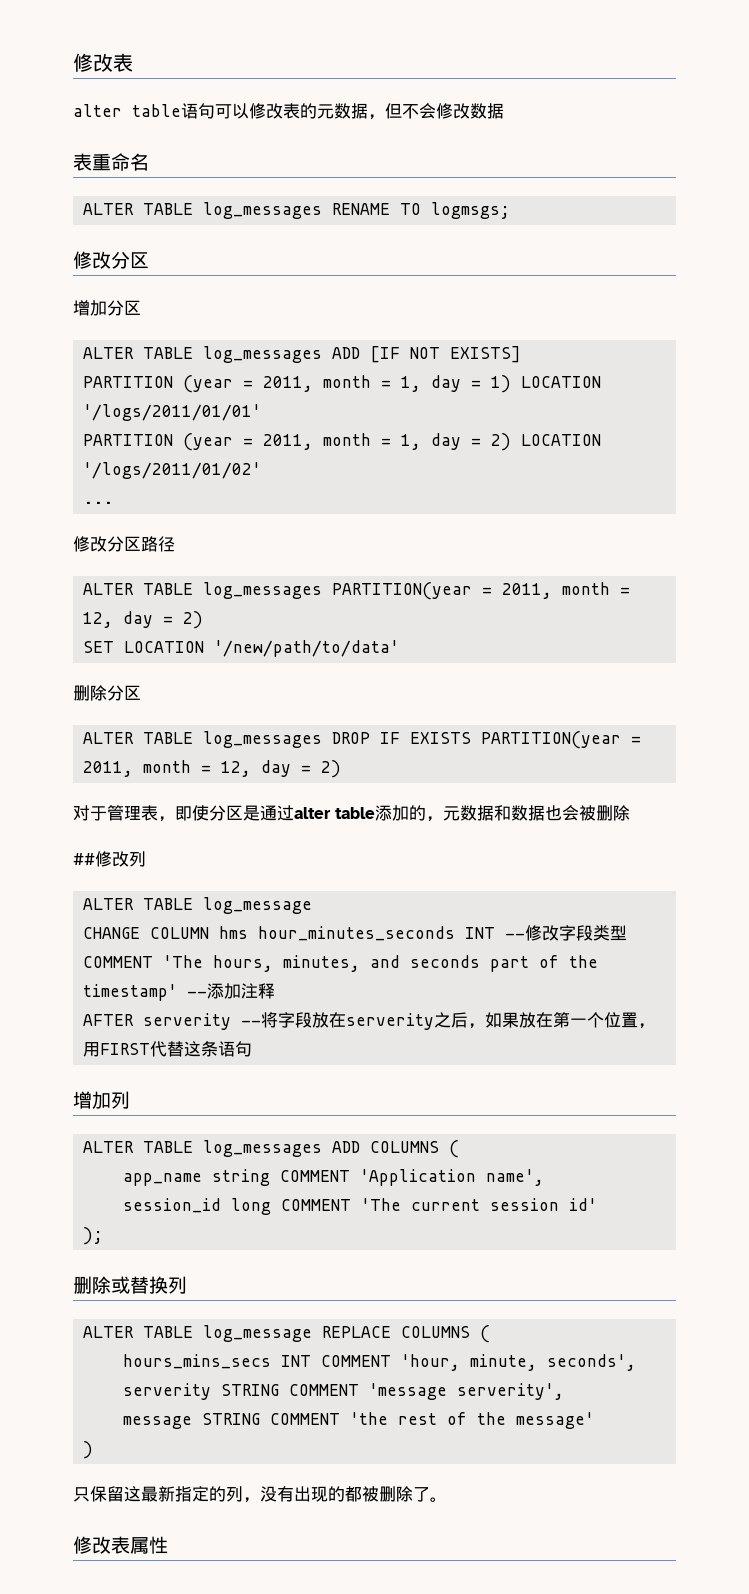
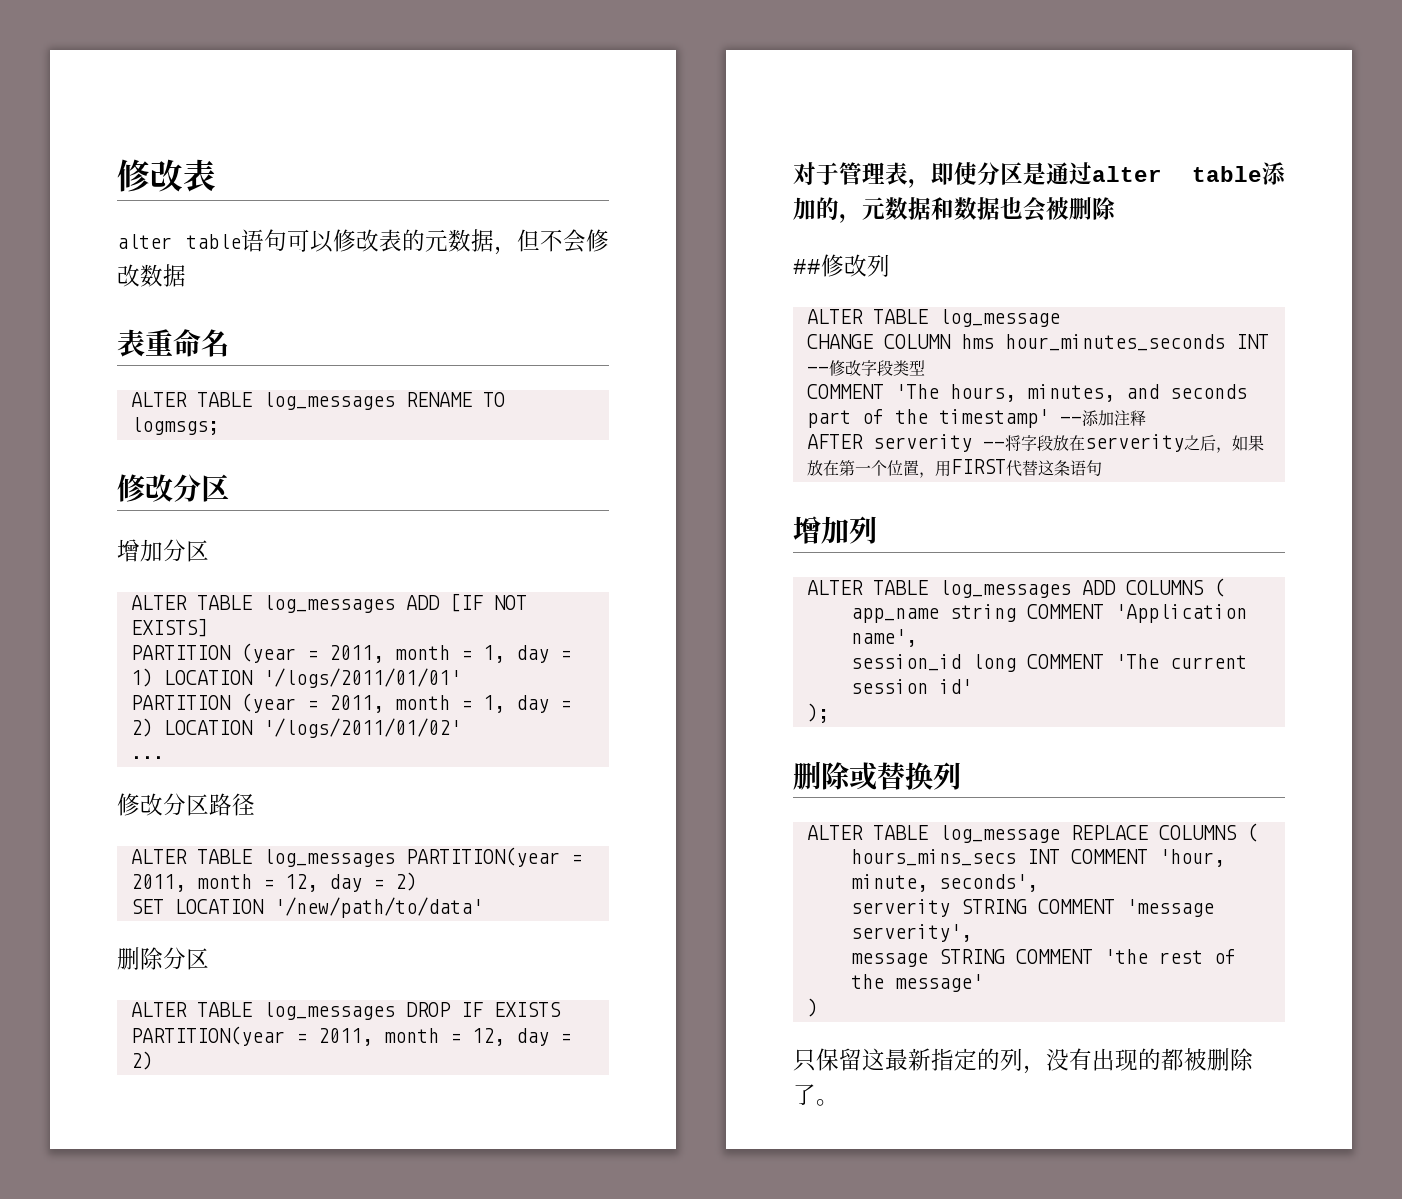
[73,1536,168,1554] // 修改表属性 -> (839, 1102) none

